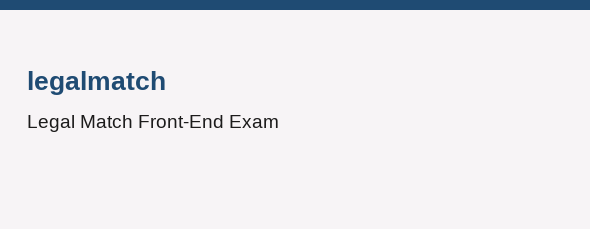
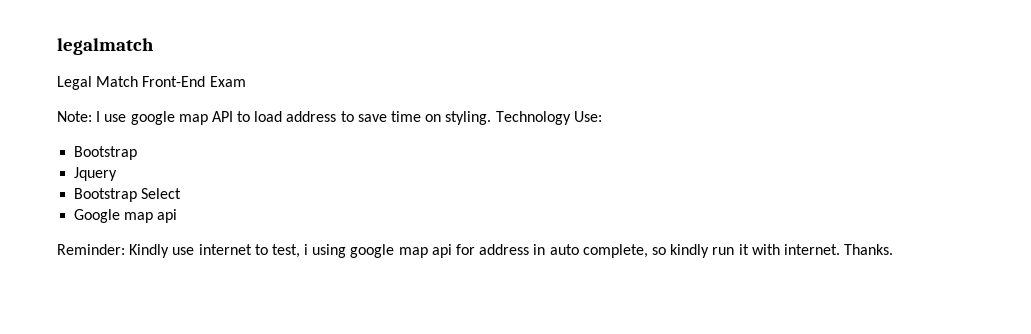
(280, 121) none -> [57,111,602,125] [74,146,138,160] [74,167,118,181] [74,188,182,202] [74,209,178,223] [57,244,894,258] // Note: I use google map API to load address to save time on styling. Technology Use: // Bootstrap // Jquery // Bootstrap Select // Google map api // Reminder: Kindly use internet to test, i using google map api for address in auto complete, so kindly run it with internet. Thanks.

